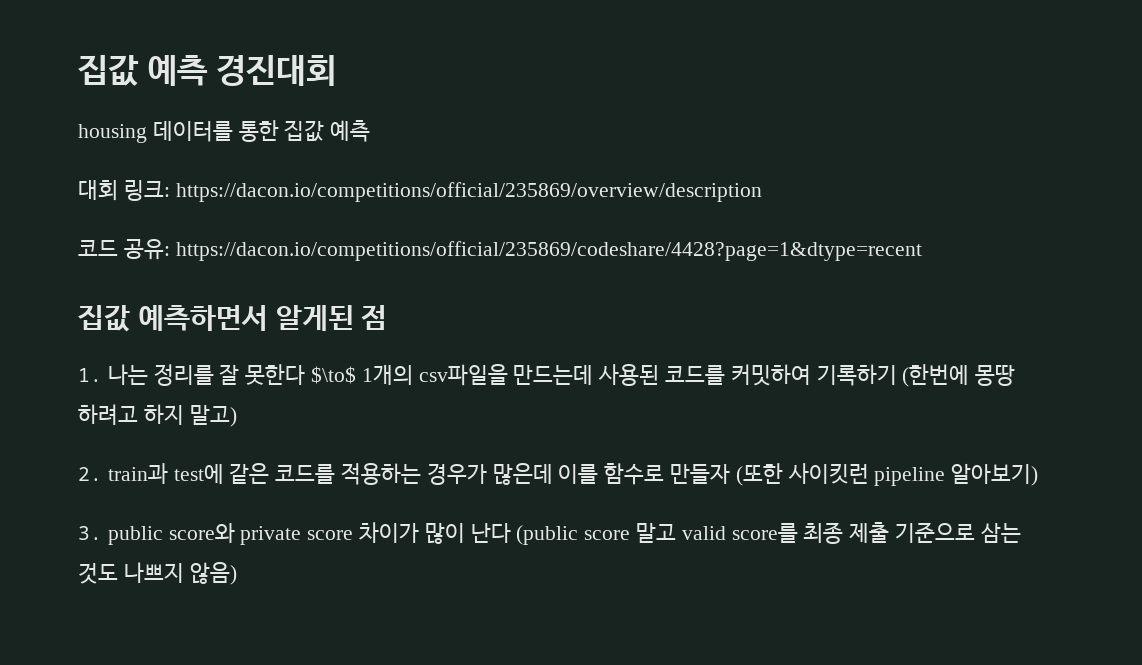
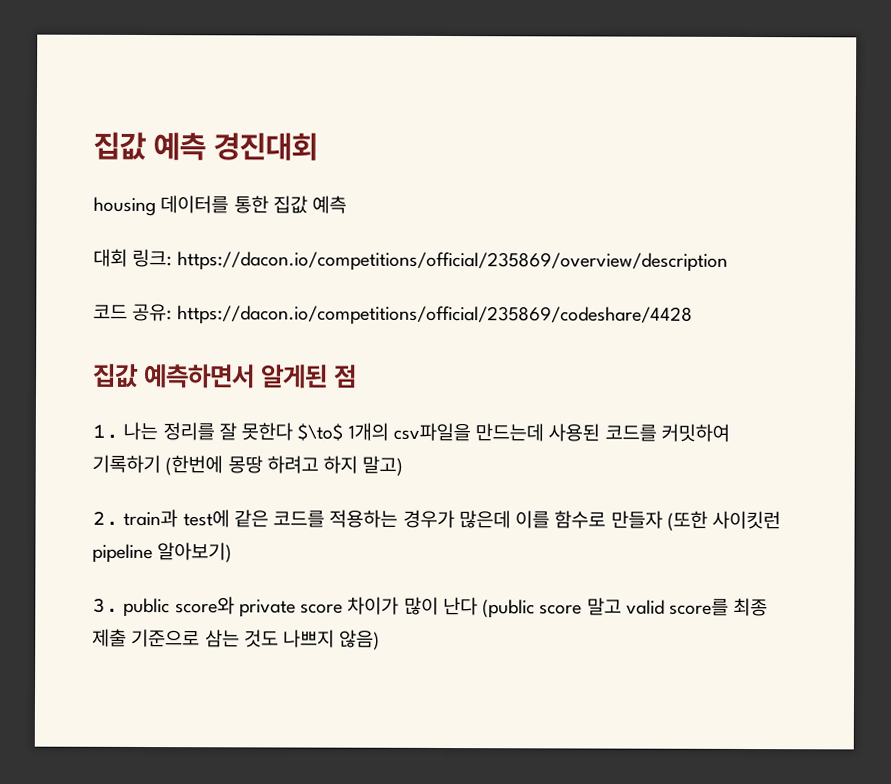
[175,241,922,261] https://dacon.io/competitions/official/235869/codeshare/4428?page=1&dtype=recent -> [176,305,693,326] https://dacon.io/competitions/official/235869/codeshare/4428

